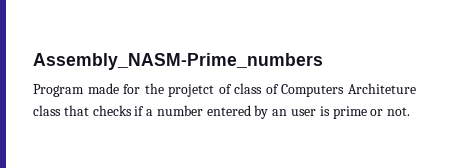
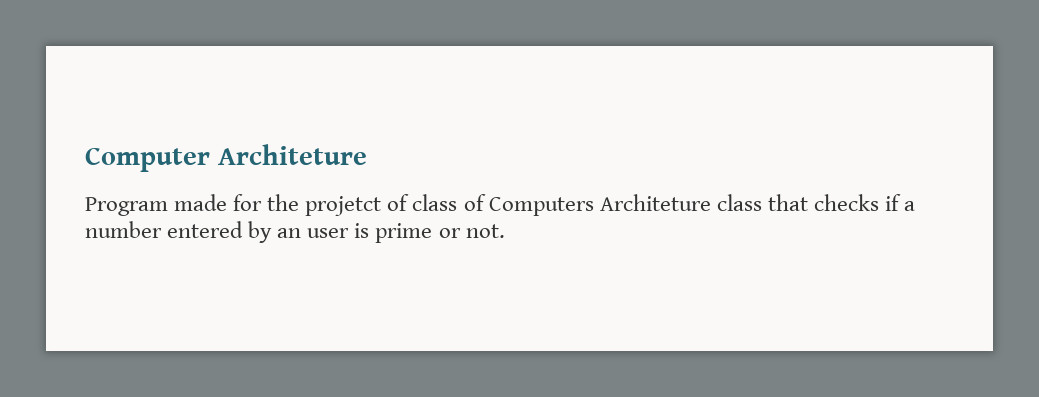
[33,53,323,70] Assembly_NASM-Prime_numbers -> [85,144,367,172] Computer Architeture

